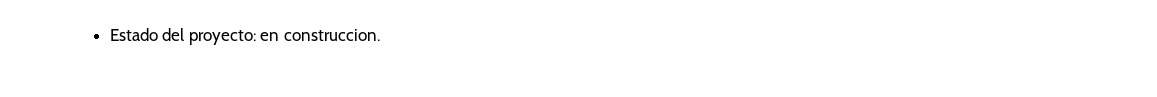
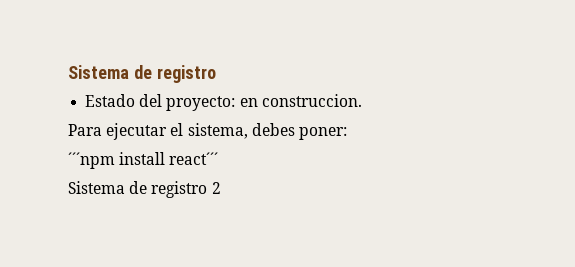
(109, 34) none -> [68,65,216,83] Sistema de registro //
(381, 35) none -> [68,123,347,140] [68,152,219,169] [68,181,221,198] // Para ejecutar el sistema, debes poner: // ´´´npm install react´´´ // Sistema de registro 2

